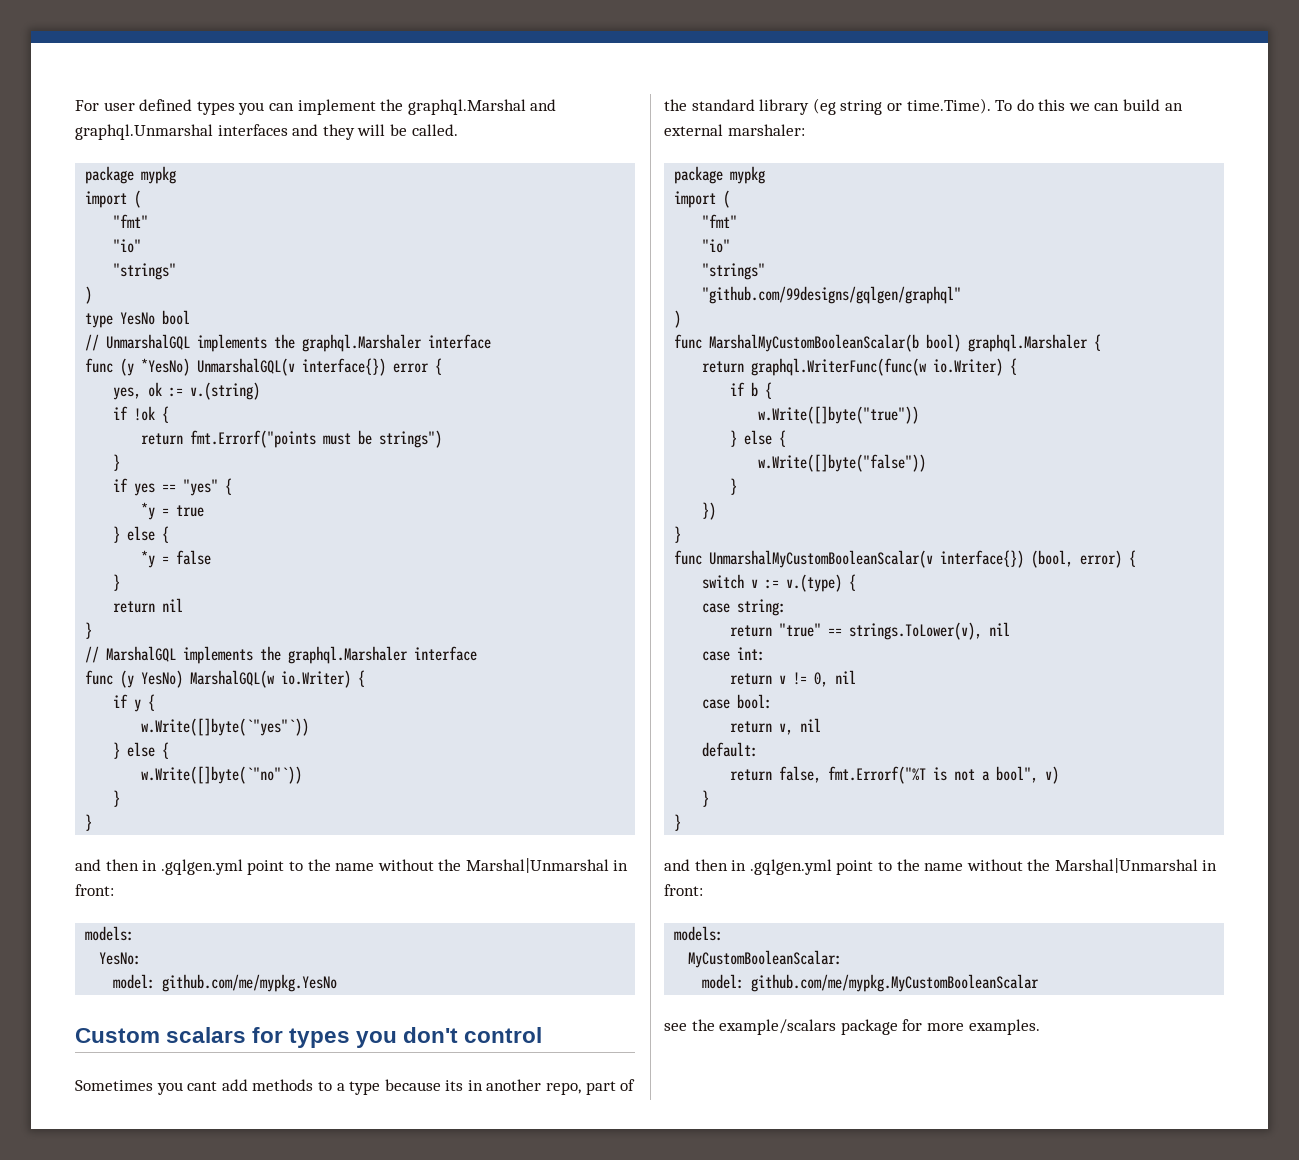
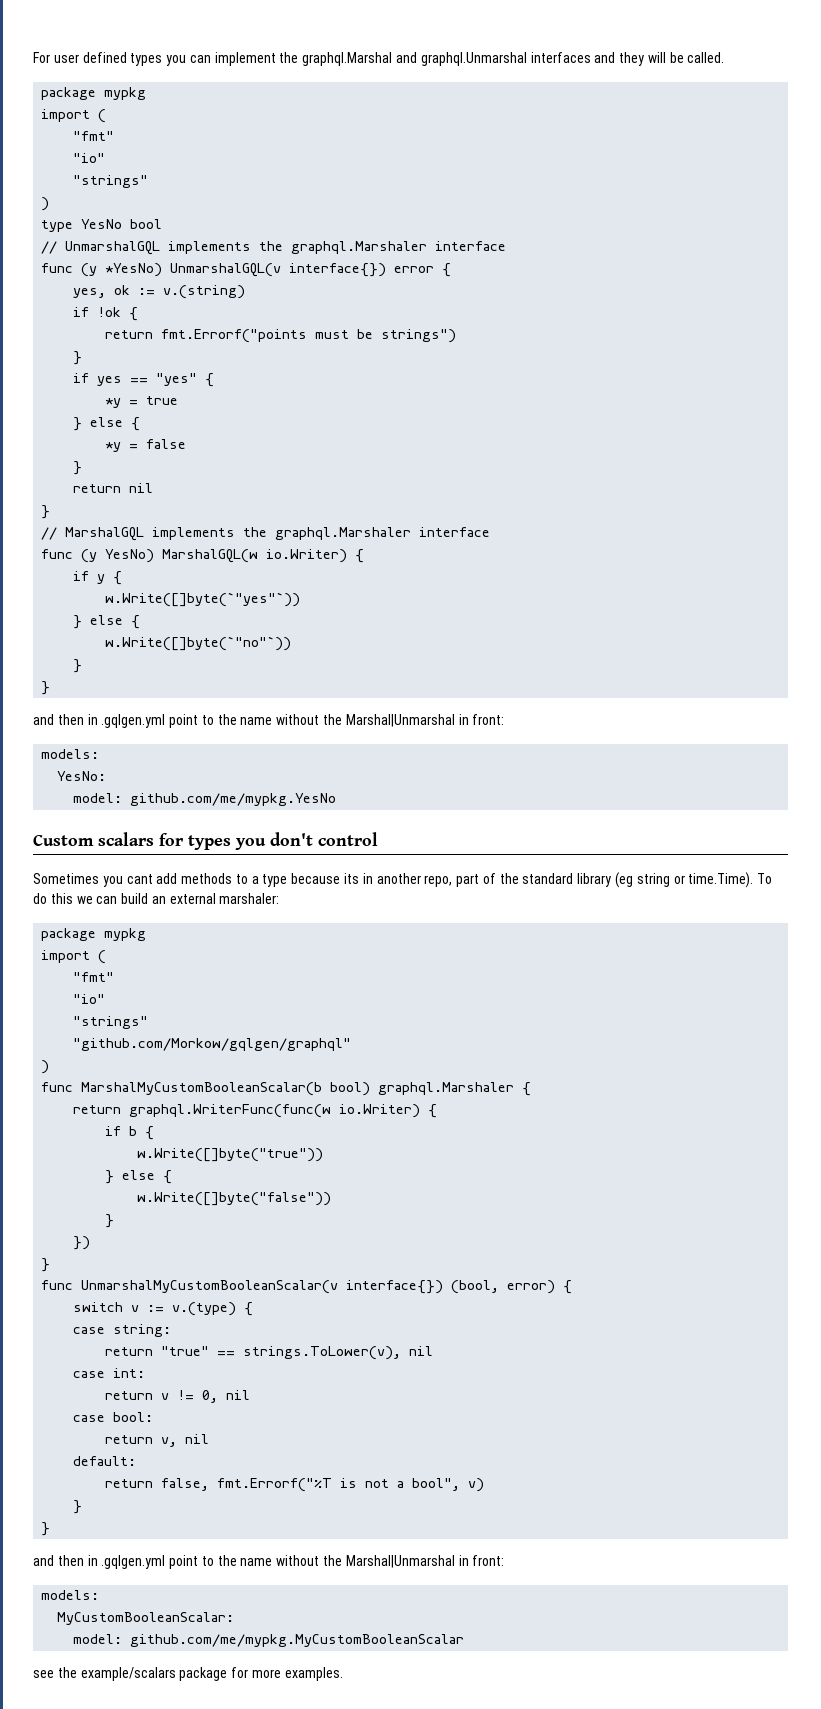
[702,286,962,304] "github.com/99designs/gqlgen/graphql" -> [73,1038,352,1051] "github.com/Morkow/gqlgen/graphql"

